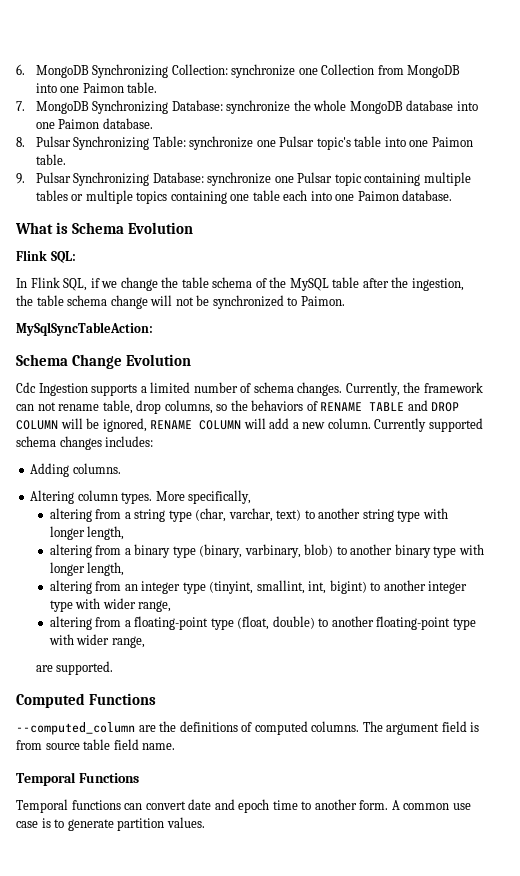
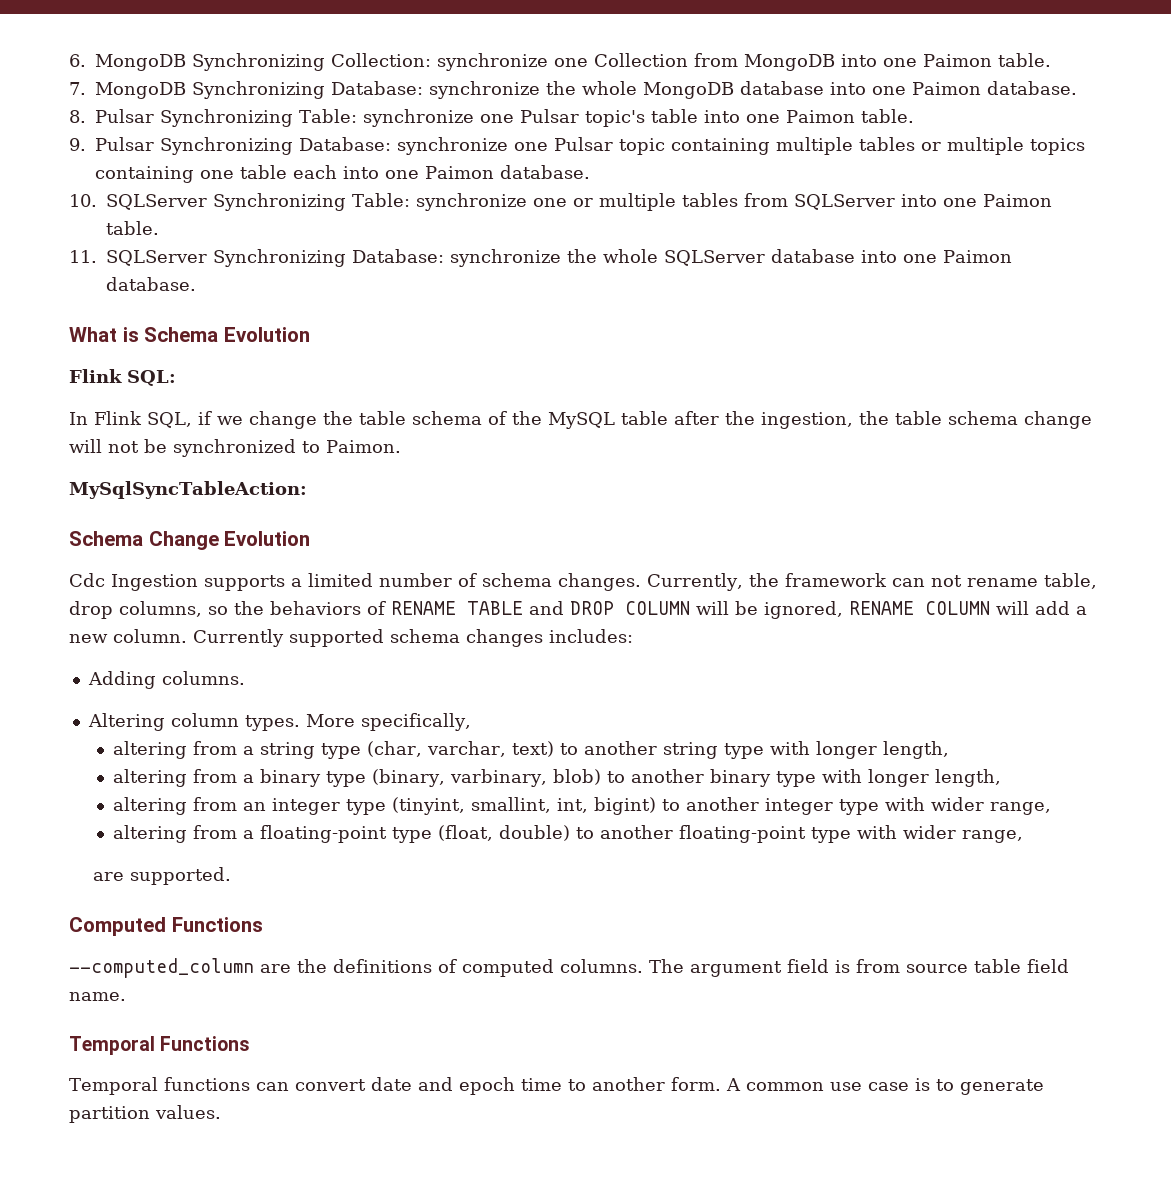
(453, 195) none -> [69,193,1052,211] [106,221,159,235] [69,249,1012,267] [106,277,196,291] // 10. SQLServer Synchronizing Table: synchronize one or multiple tables from SQLServer into one Paimon table. // 11. SQLServer Synchronizing Database: synchronize the whole SQLServer database into one Paimon database.

